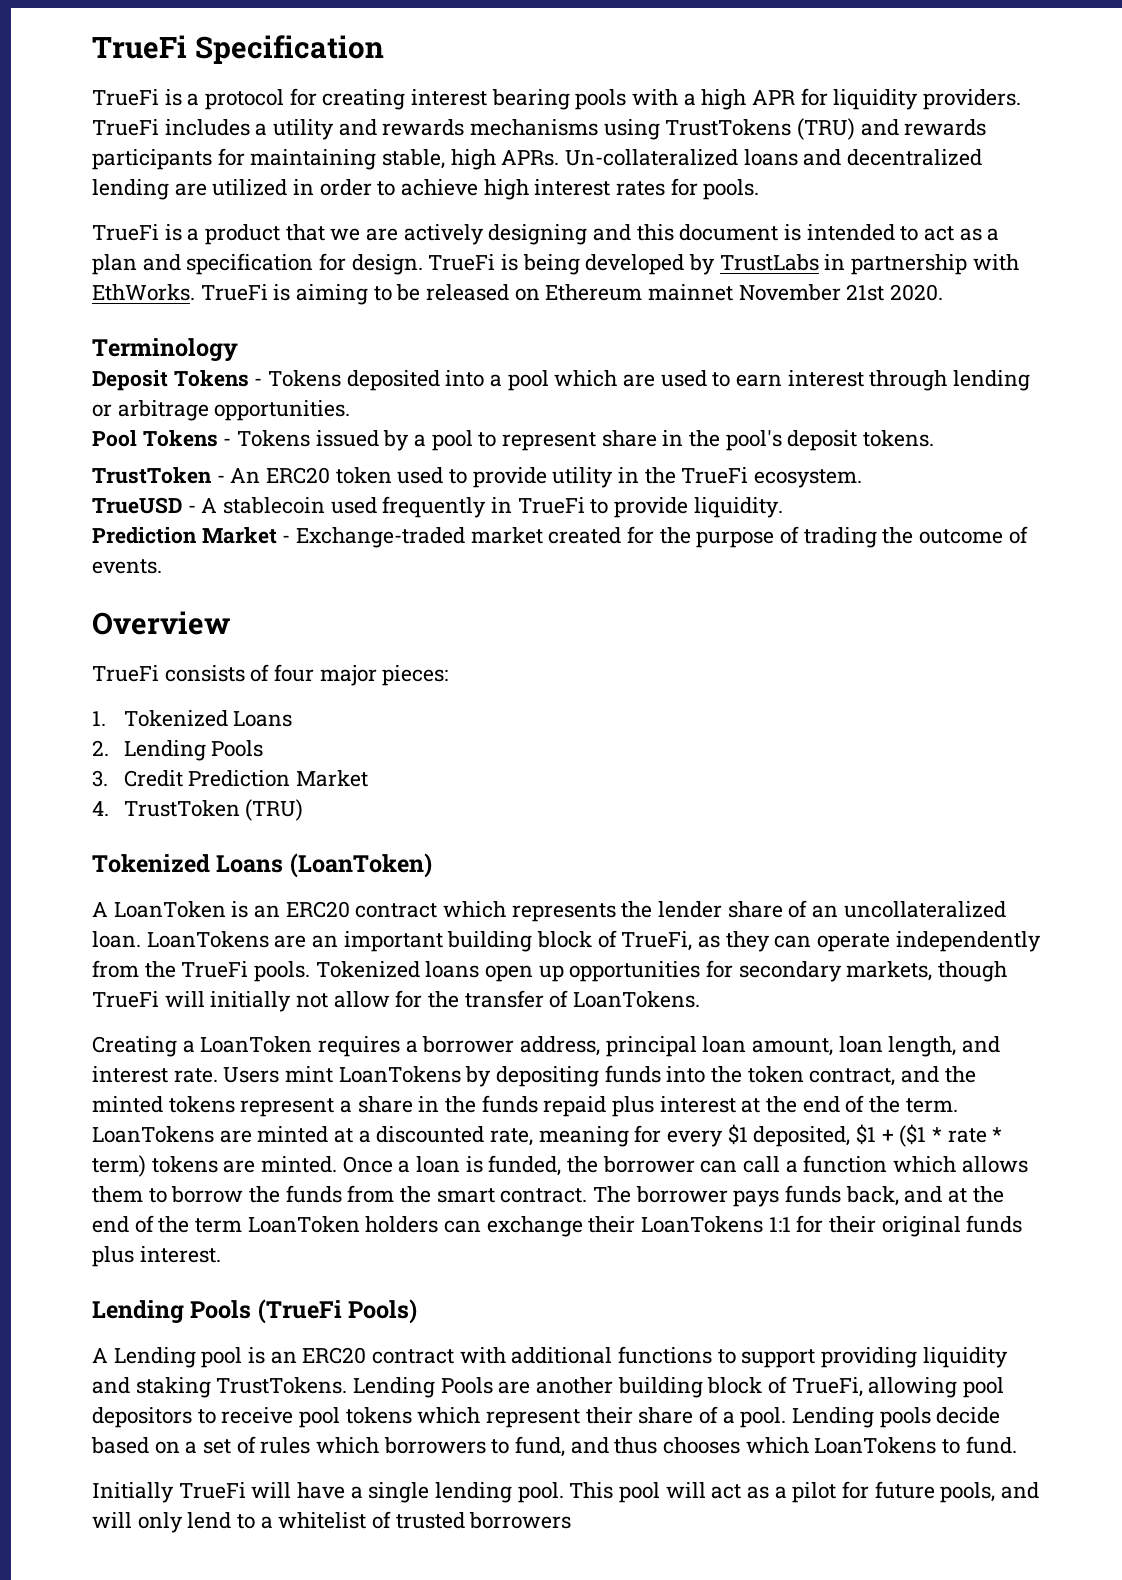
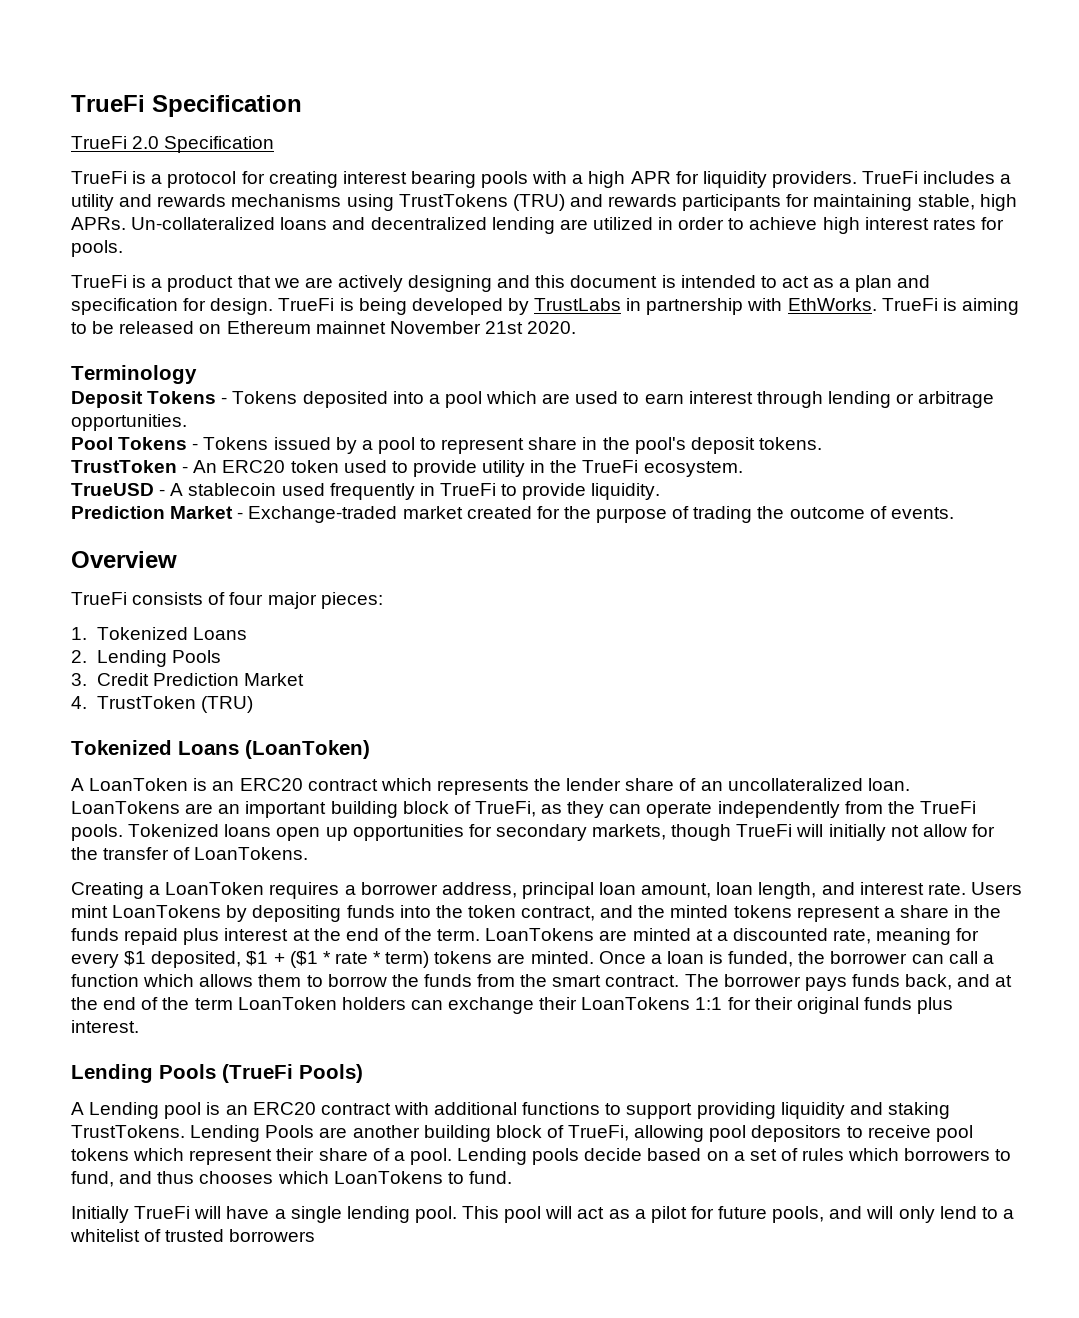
(384, 49) none -> [71,136,275,153] // TrueFi 2.0 Specification

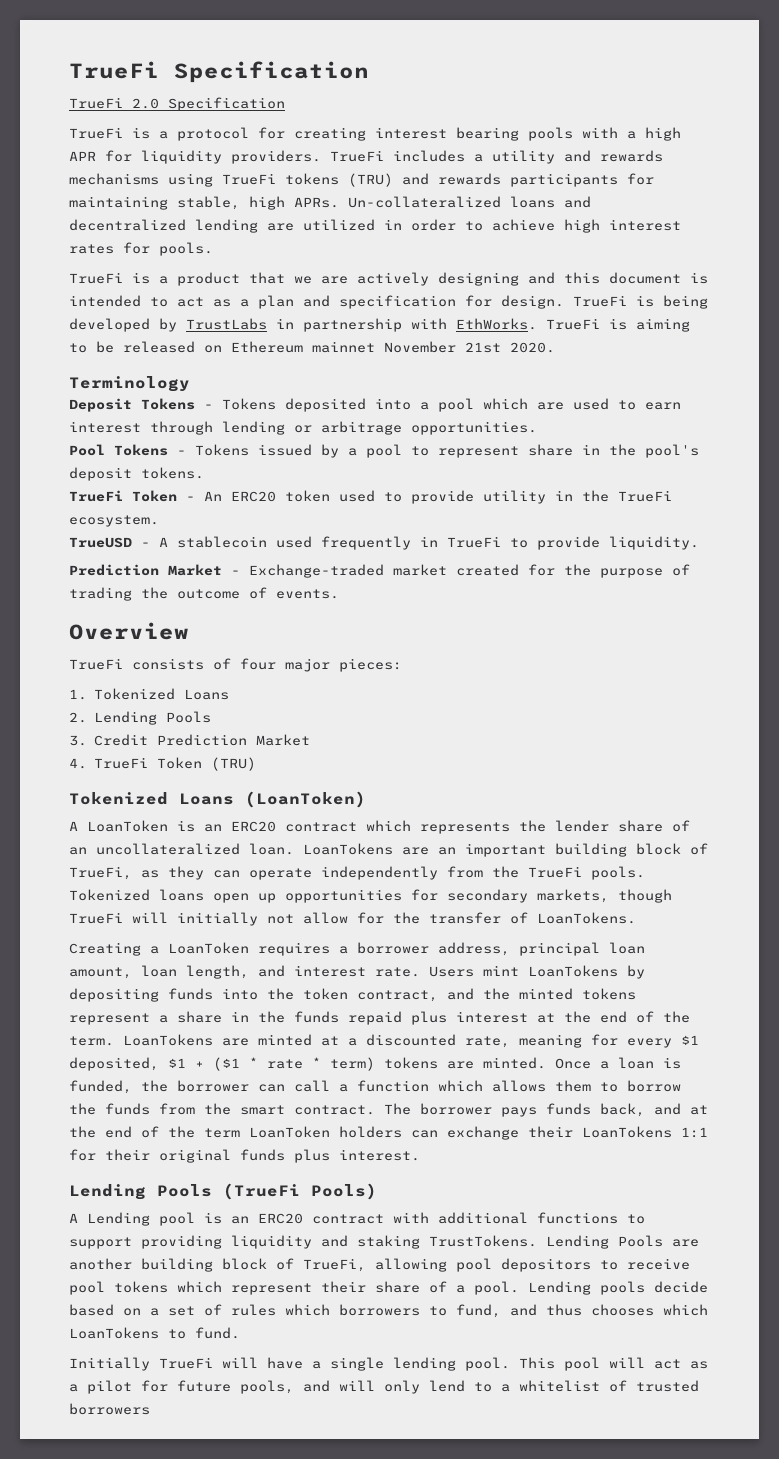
[398,194,508,207] TrustTokens -> [222,173,339,185] TrueFi tokens
[71,460,177,473] TrustToken -> [69,490,177,502] TrueFi Token
[96,696,196,709] TrustToken -> [93,757,202,769] TrueFi Token

